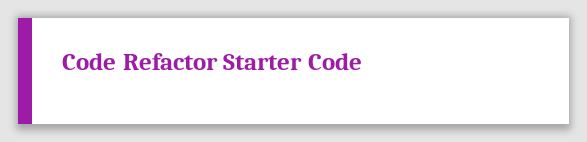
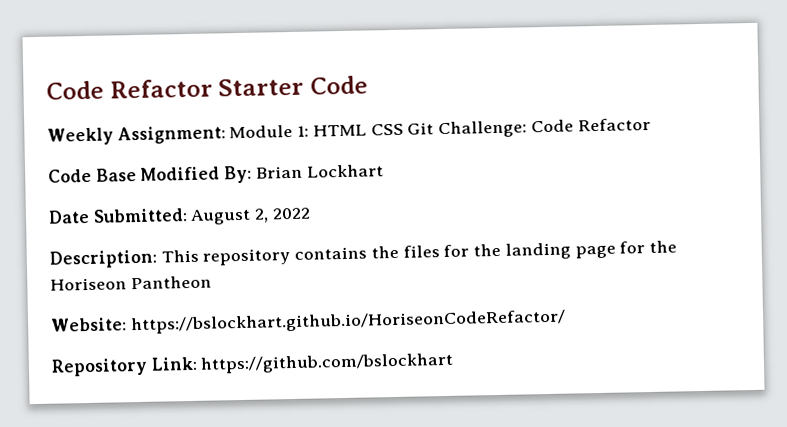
(362, 61) none -> [47,117,651,146] [48,164,384,184] [48,207,311,225] [49,240,677,269] [50,275,212,291] [50,309,566,335] [51,352,455,377] // Weekly Assignment: Module 1: HTML CSS Git Challenge: Code Refactor // Code Base Modified By: Brian Lockhart // Date Submitted: August 2, 2022 // Description: This repository contains the files for the landing page for the Horiseon Pantheon // Website: https://bslockhart.github.io/HoriseonCodeRefactor/ // Repository Link: https://github.com/bslockhart

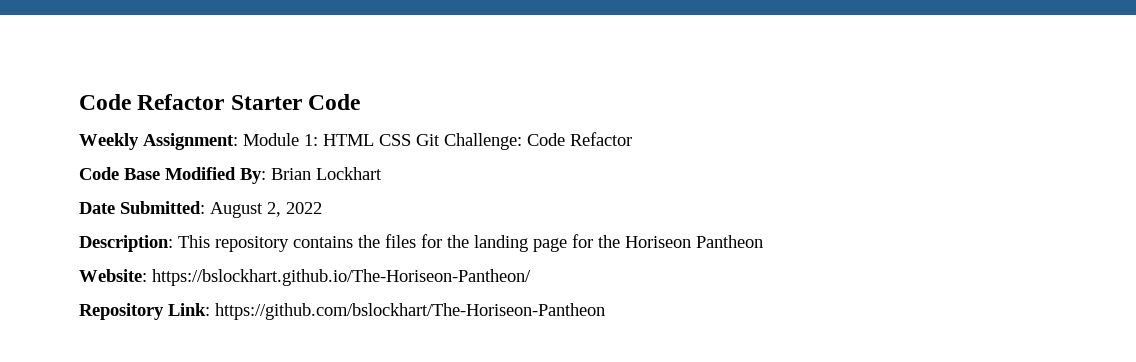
[129,309,566,335] https://bslockhart.github.io/HoriseonCodeRefactor/ -> [152,269,531,286] https://bslockhart.github.io/The-Horiseon-Pantheon/
[200,352,455,374] https://github.com/bslockhart -> [215,303,605,320] https://github.com/bslockhart/The-Horiseon-Pantheon

